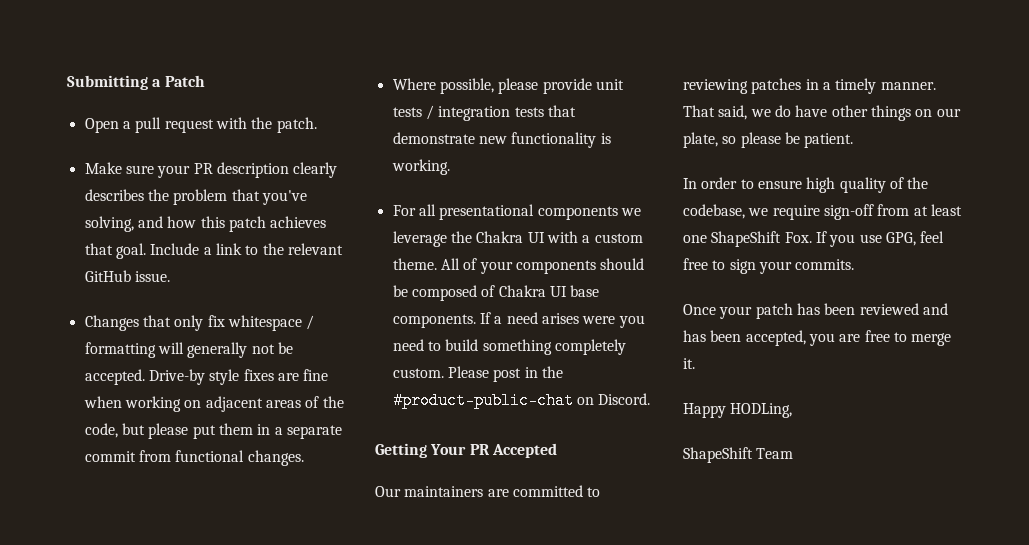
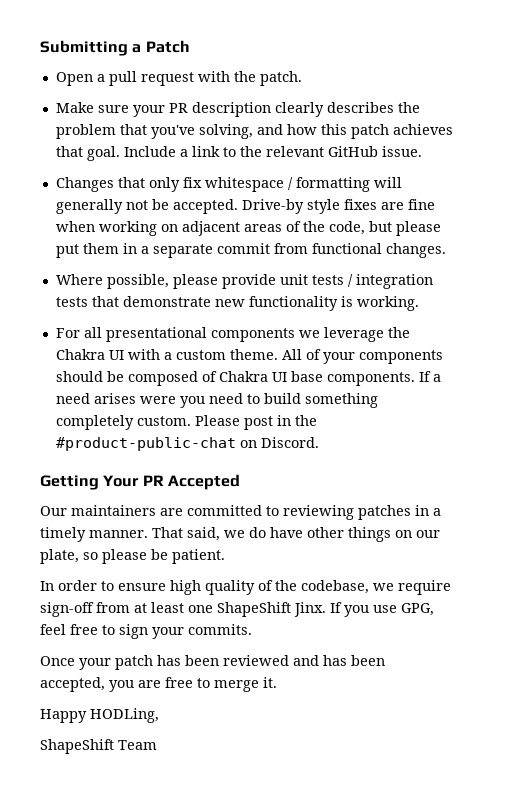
[784,232,812,243] Fox. -> [294,602,326,617] Jinx.

